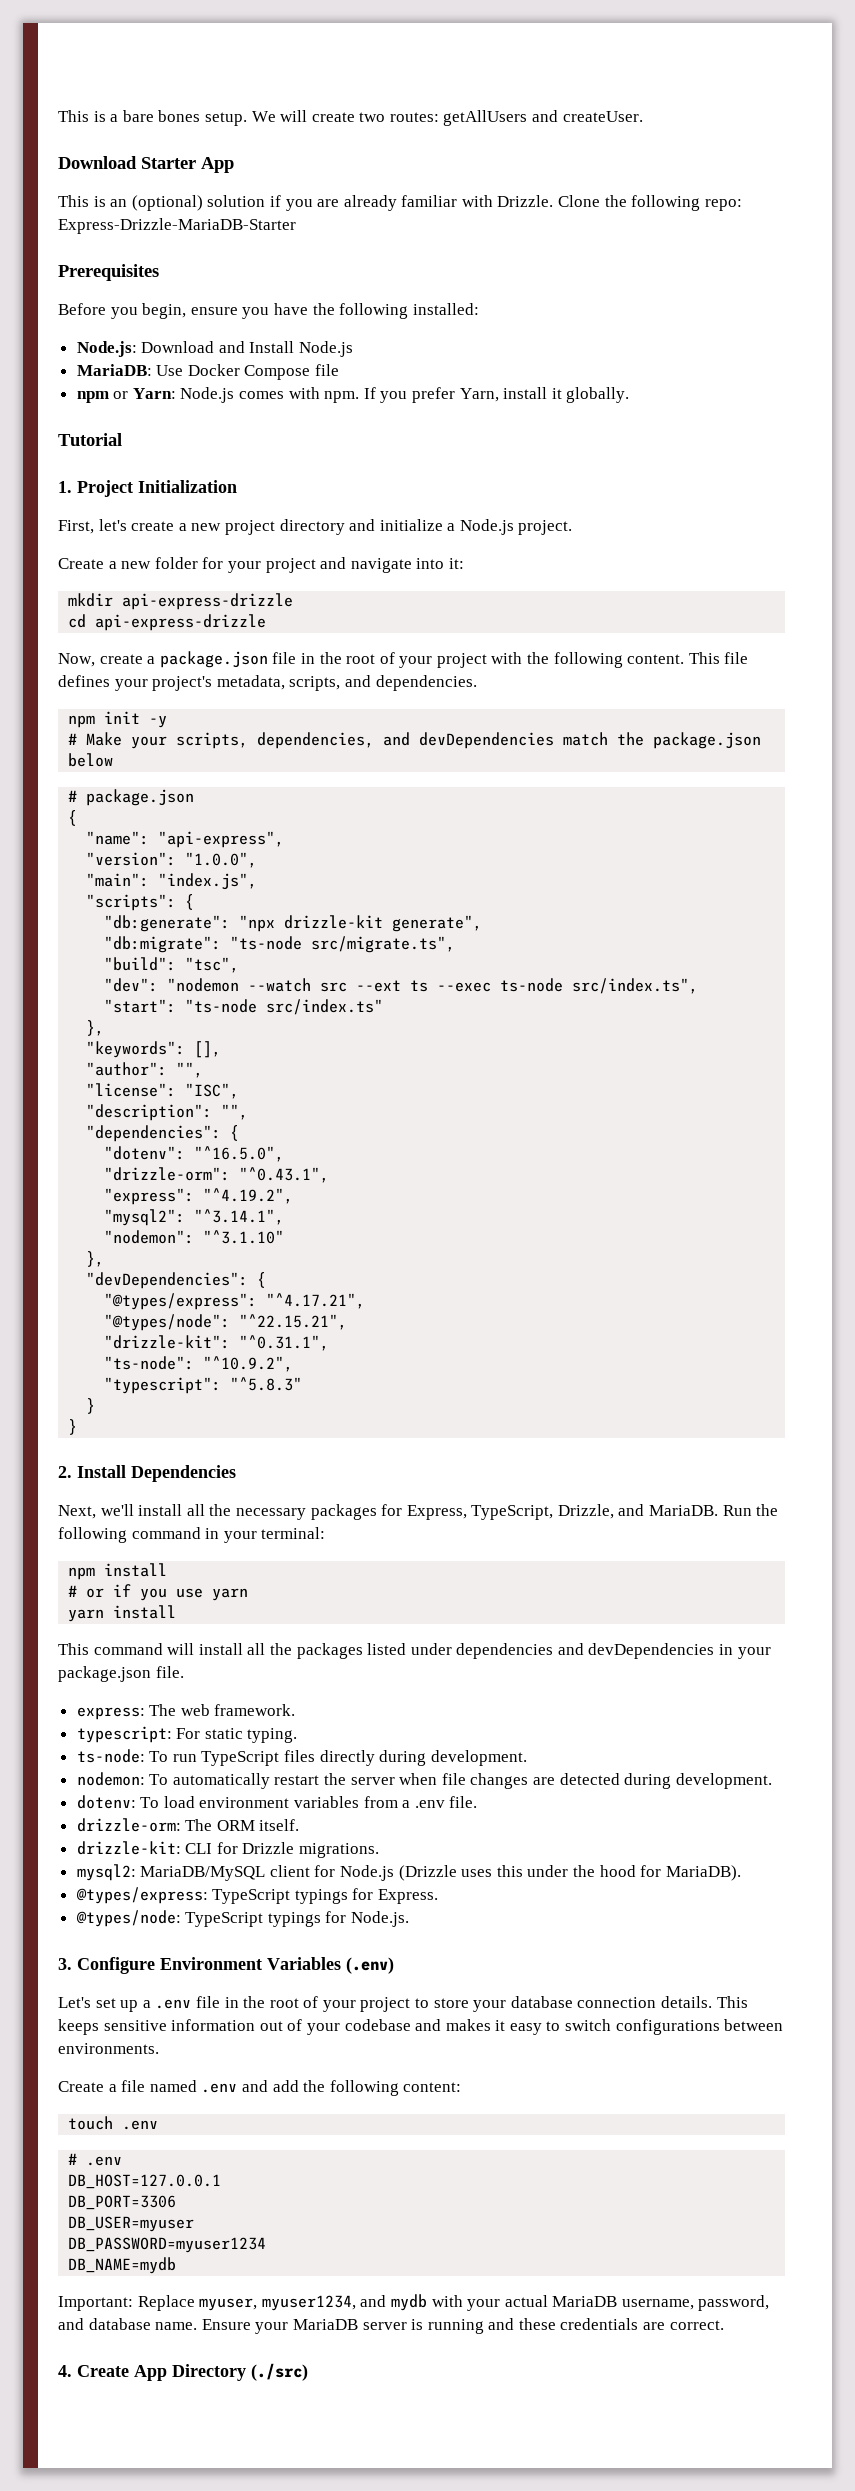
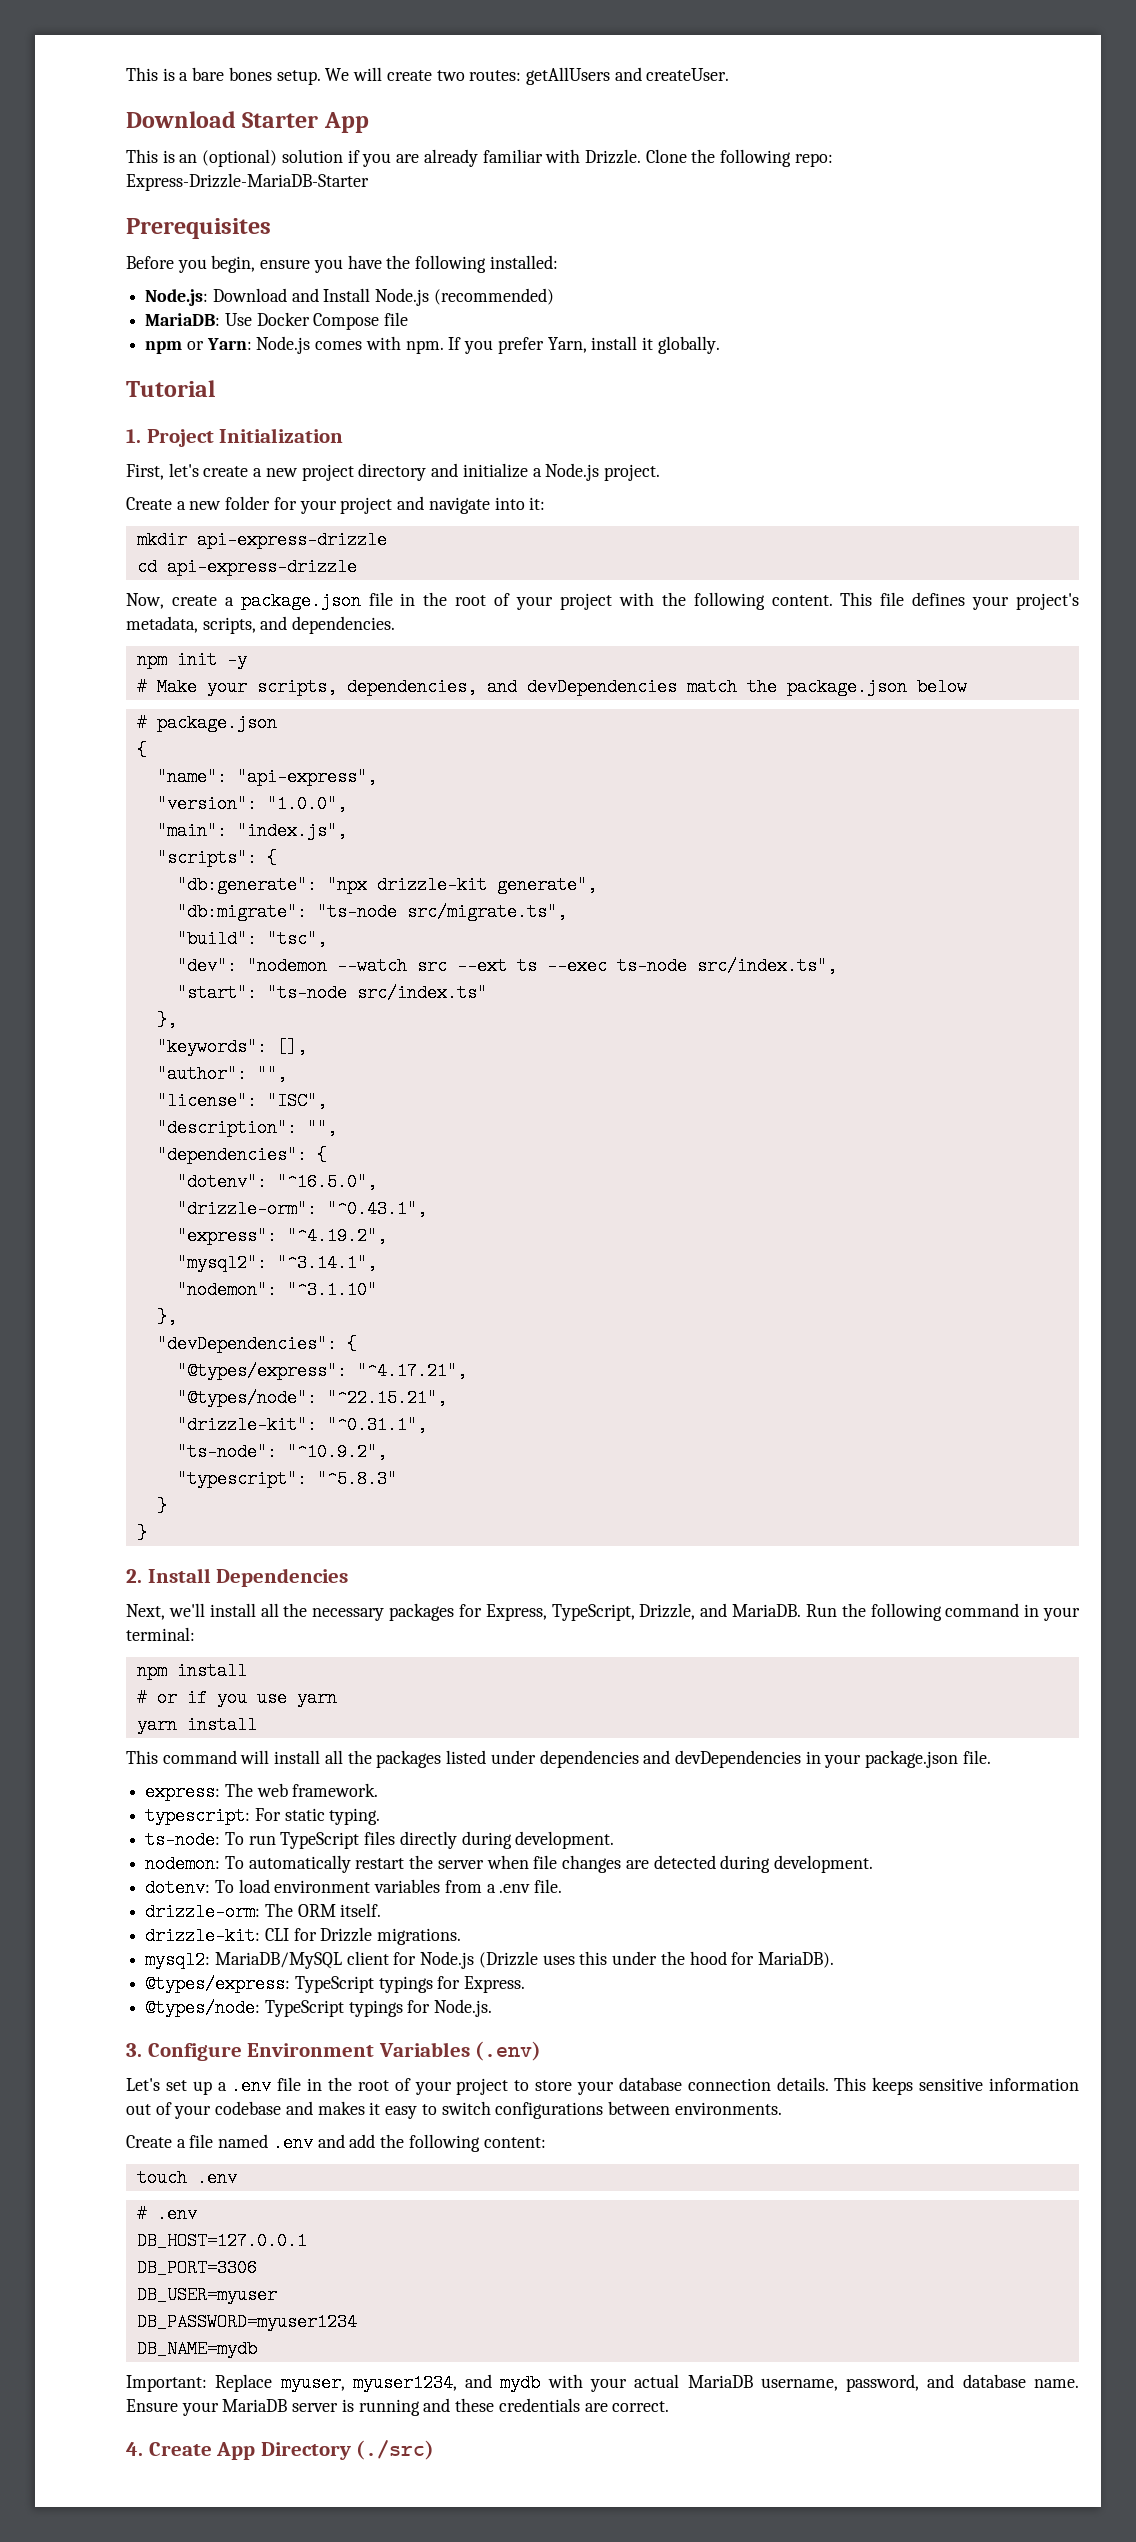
(354, 349) none -> [433,288,554,305] (recommended)

